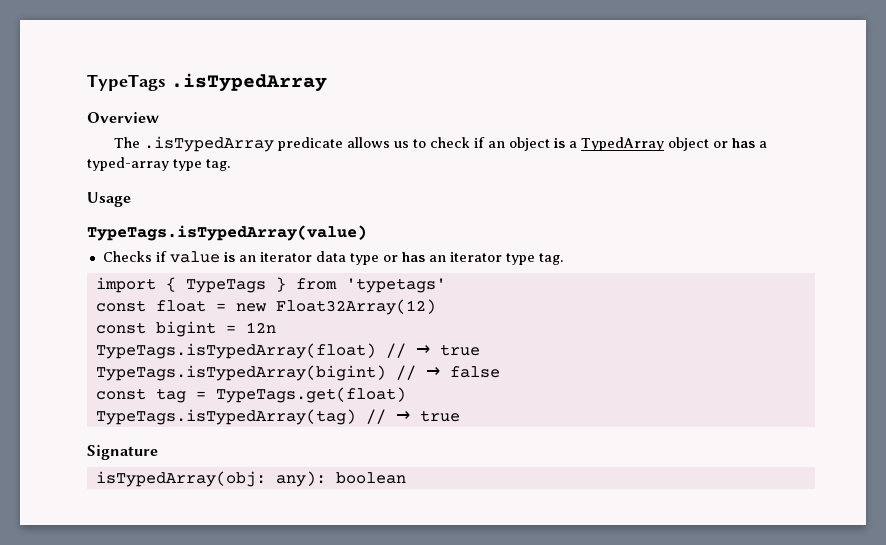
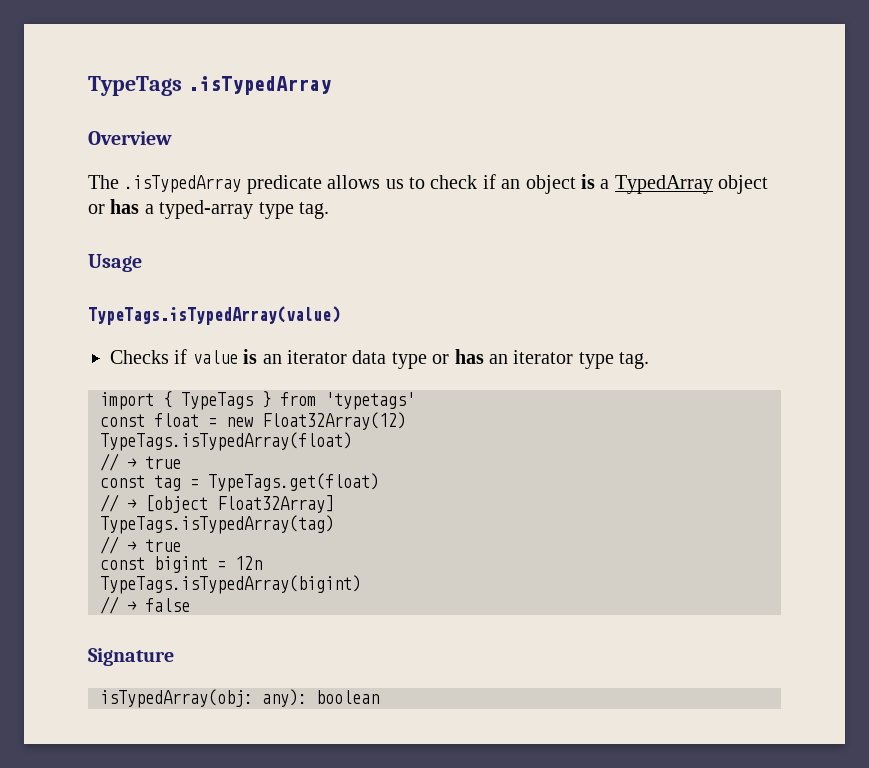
[95,321,276,337] [95,343,480,359] [95,365,500,381] const bigint = 12n // TypeTags.isTypedArray(float) // → true // TypeTags.isTypedArray(bigint) // → false -> [100,432,352,451] [100,453,181,471] TypeTags.isTypedArray(float) // // → true
(406, 395) none -> [100,494,334,513] // // → [object Float32Array]
[365,409,460,424] // → true -> [100,536,181,554] [100,556,262,573] [100,575,361,594] [100,596,190,614] // // → true // const bigint = 12n // TypeTags.isTypedArray(bigint) // // → false

